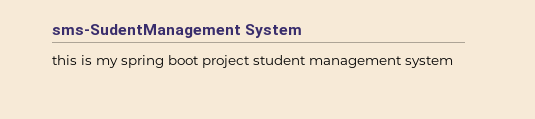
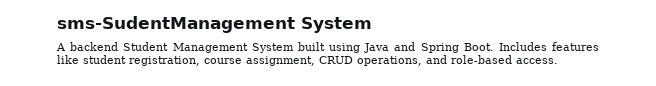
[52,55,453,68] this is my spring boot project student management system -> [56,42,600,53] [57,55,558,66] A backend Student Management System built using Java and Spring Boot. Includes features like student registration, course assignment, CRUD operations, and role-based access.

